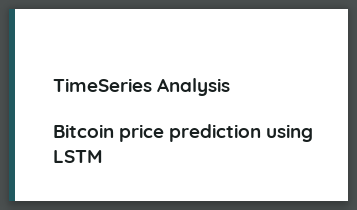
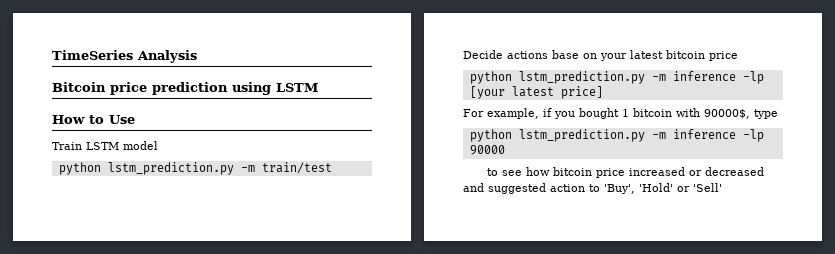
(103, 156) none -> [52,115,135,124] [52,141,158,150] [58,162,332,175] [463,50,738,61] [469,71,764,84] [469,86,603,99] [463,108,778,119] [469,129,764,142] [469,145,505,155] [487,167,765,178] [463,183,722,194] // How to Use // Train LSTM model // python lstm_prediction.py -m train/test // Decide actions base on your latest bitcoin price // python lstm_prediction.py -m inference -lp [your latest price] // For example, if you bought 1 bitcoin with 90000$, type // python lstm_prediction.py -m inference -lp 90000 // to see how bitcoin price increased or decreased and suggested action to 'Buy', 'Hold' or 'Sell'

